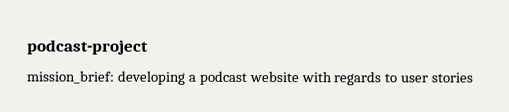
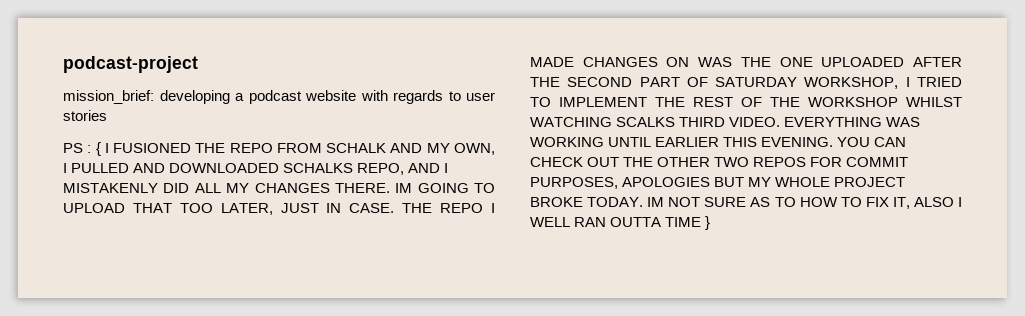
(474, 77) none -> [63,142,495,156] [63,163,449,175] [63,183,495,193] [63,203,496,215] [530,57,962,67] [530,77,962,89] [530,97,962,107] [530,117,921,127] [530,137,907,147] [530,157,909,167] [530,177,906,189] [530,197,962,209] [530,216,711,230] // PS : { I FUSIONED THE REPO FROM SCHALK AND MY OWN, I PULLED AND DOWNLOADED SCHALKS REPO, AND I MISTAKENLY DID ALL MY CHANGES THERE. IM GOING TO UPLOAD THAT TOO LATER, JUST IN CASE. THE REPO I MADE CHANGES ON WAS THE ONE UPLOADED AFTER THE SECOND PART OF SATURDAY WORKSHOP, I TRIED TO IMPLEMENT THE REST OF THE WORKSHOP WHILST WATCHING SCALKS THIRD VIDEO. EVERYTHING WAS WORKING UNTIL EARLIER THIS EVENING. YOU CAN CHECK OUT THE OTHER TWO REPOS FOR COMMIT PURPOSES, APOLOGIES BUT MY WHOLE PROJECT BROKE TODAY. IM NOT SURE AS TO HOW TO FIX IT, ALSO I WELL RAN OUTTA TIME }

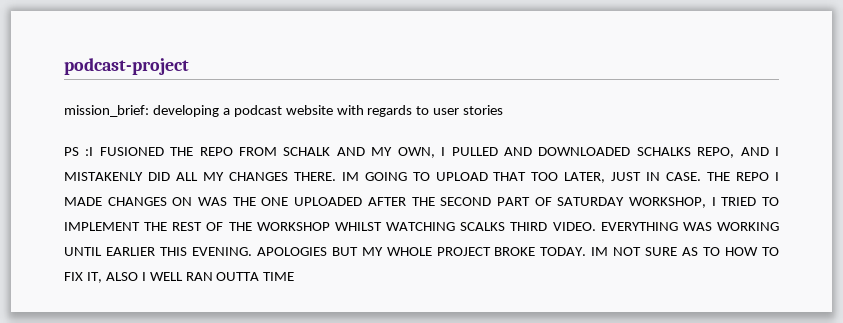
[87,142,109,156] : { I -> [85,147,94,156] :I
[837,137,907,147] [530,157,909,167] [530,177,618,189] YOU CAN CHECK OUT THE OTHER TWO REPOS FOR COMMIT PURPOSES, -> (252, 251) none
[705,216,711,230] } -> (295, 276) none

